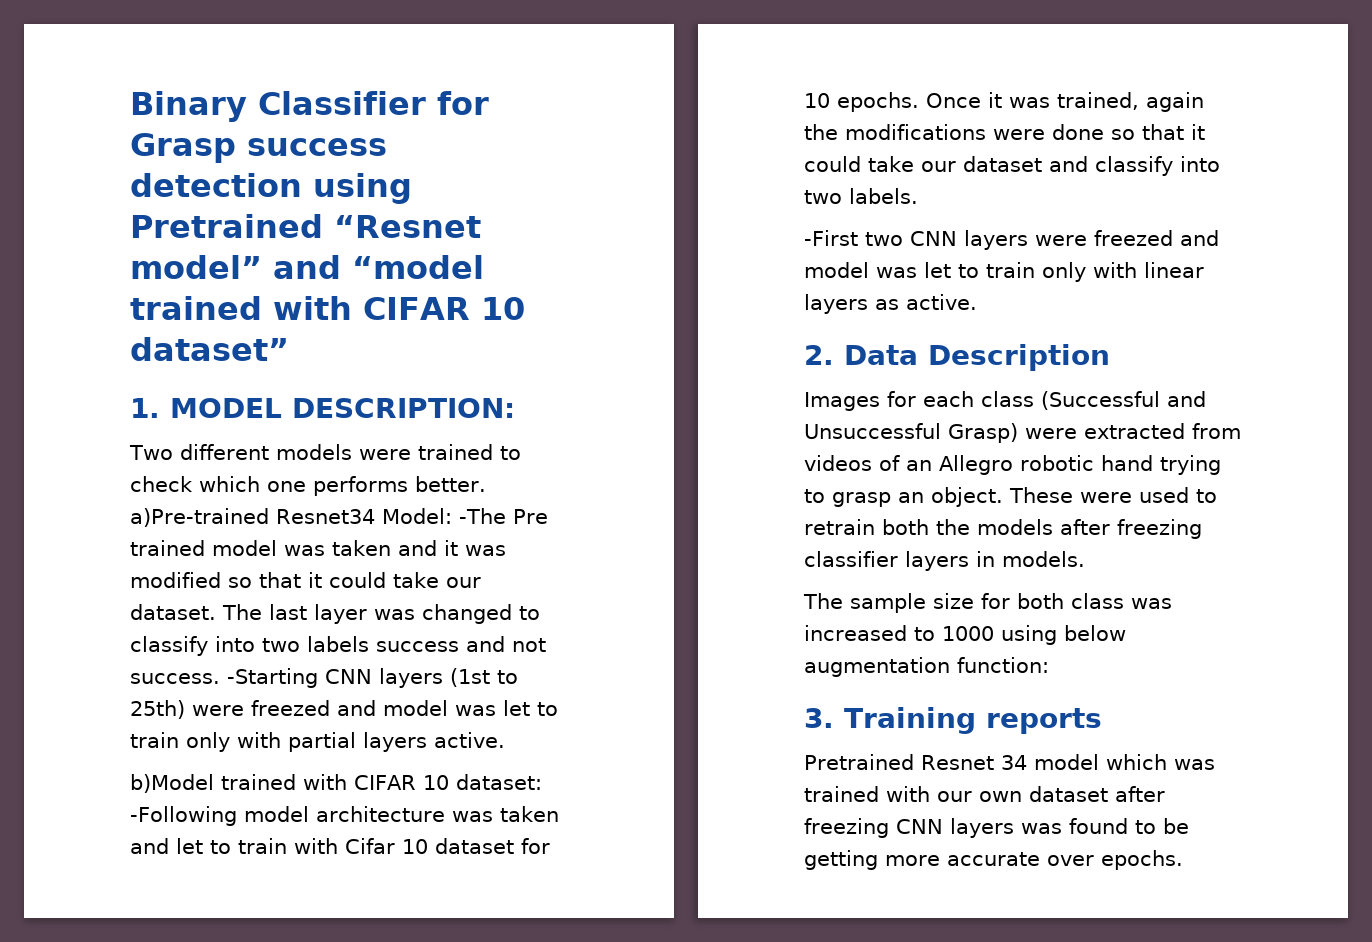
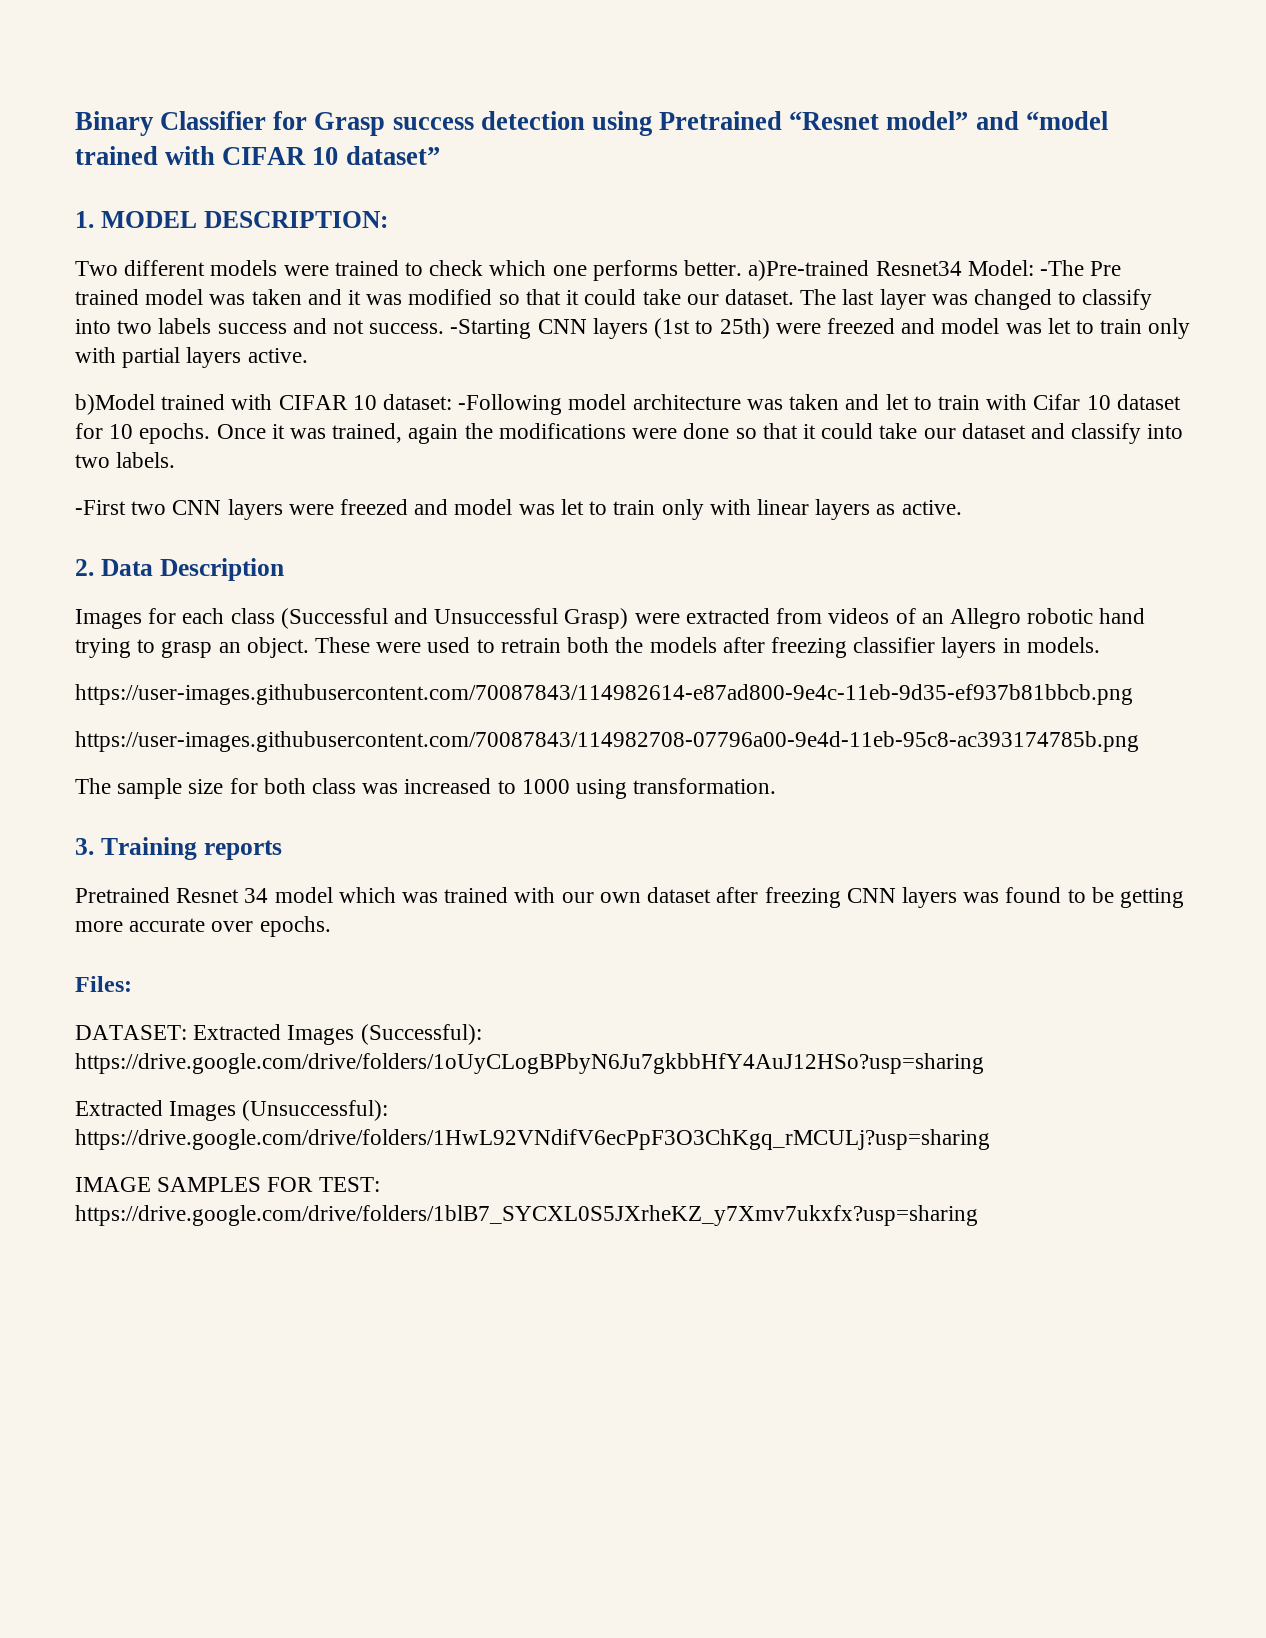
(1085, 559) none -> [75,684,1133,705] [75,731,1139,752] // https://user-images.githubusercontent.com/70087843/114982614-e87ad800-9e4c-11eb-9d35-ef937b81bbcb.png // https://user-images.githubusercontent.com/70087843/114982708-07796a00-9e4d-11eb-95c8-ac393174785b.png
[1064,625,1126,641] [804,657,1049,677] below augmentation function: -> [633,778,777,794] transformation.
(1183, 860) none -> [75,976,132,992] [75,1024,482,1045] [75,1053,984,1074] [75,1100,389,1121] [75,1129,990,1150] [75,1177,380,1192] [75,1205,978,1226] // Files: // DATASET: Extracted Images (Successful): https://drive.google.com/drive/folders/1oUyCLogBPbyN6Ju7gkbbHfY4AuJ12HSo?usp=sharing // Extracted Images (Unsuccessful): https://drive.google.com/drive/folders/1HwL92VNdifV6ecPpF3O3ChKgq_rMCULj?usp=sharing // IMAGE SAMPLES FOR TEST: https://drive.google.com/drive/folders/1blB7_SYCXL0S5JXrheKZ_y7Xmv7ukxfx?usp=sharing

